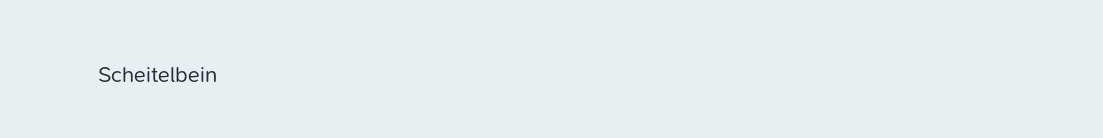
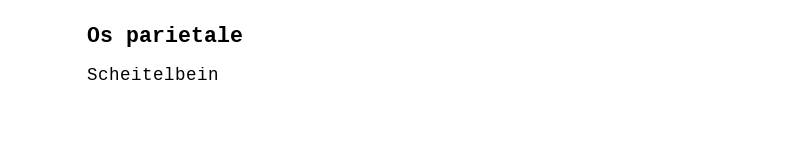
(98, 75) none -> [87,26,243,47] Os parietale //

